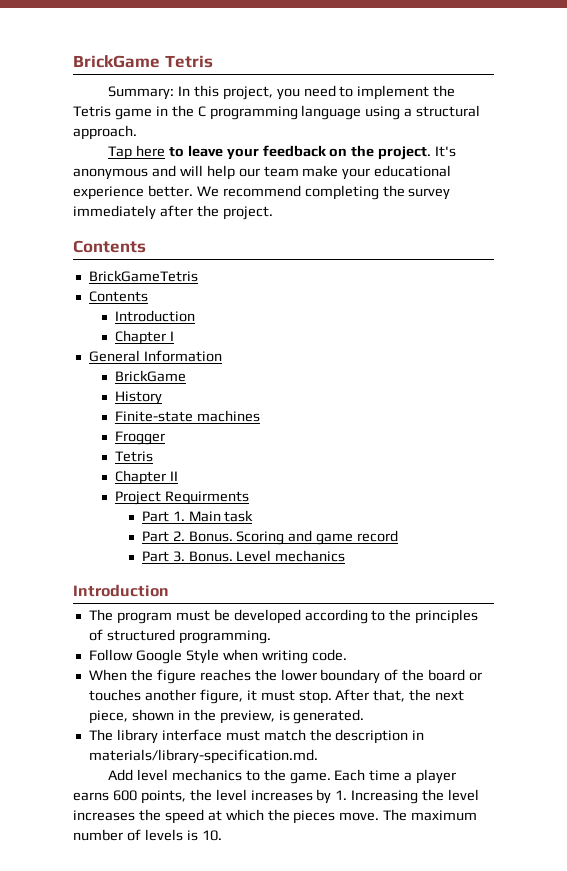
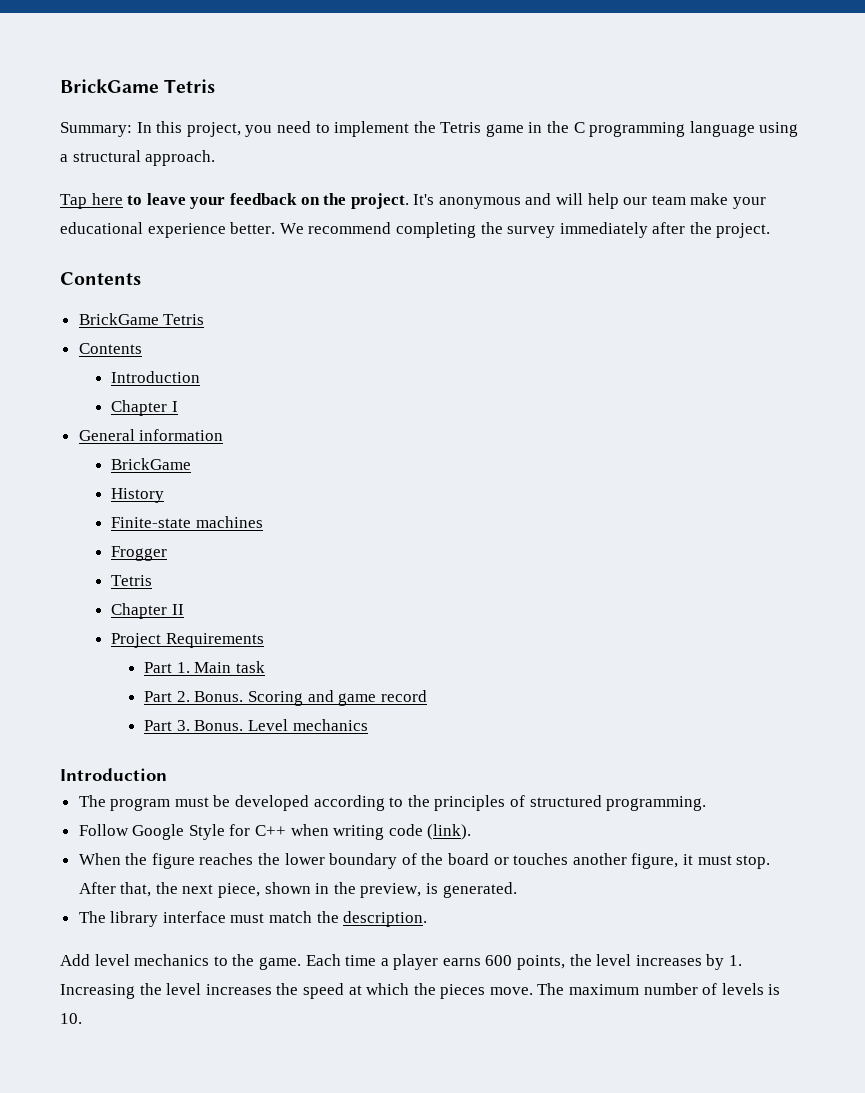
[88,270,198,282] BrickGameTetris -> [78,313,205,325] BrickGame Tetris
[143,350,222,362] Information -> [139,429,224,441] information
[165,491,250,505] Requirments -> [166,633,265,648] Requirements
[222,649,347,664] when writing code. -> [229,824,472,840] for C++ when writing code (link).
[335,729,425,744] [88,749,318,764] description in materials/library-specification.md. -> [343,911,428,927] description.

